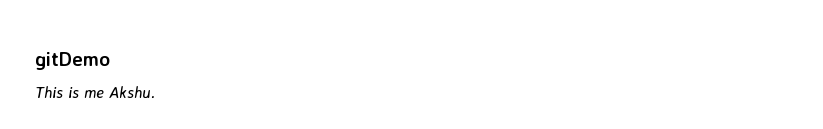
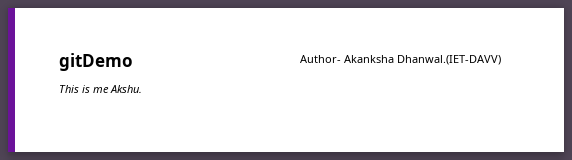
(155, 92) none -> [300,55,501,65] // Author- Akanksha Dhanwal.(IET-DAVV)

